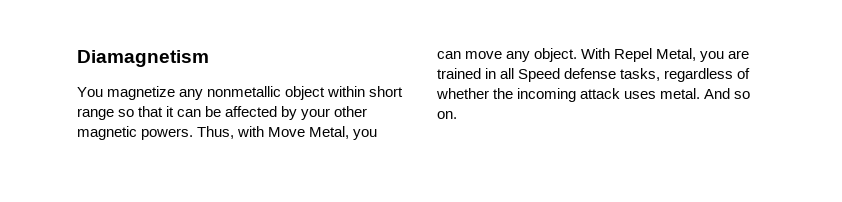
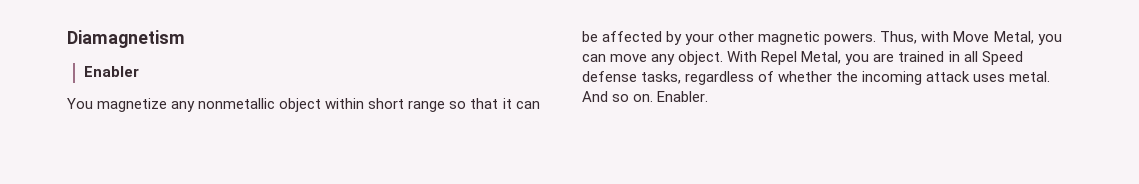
(209, 58) none -> [83,66,139,77] // Enabler
(457, 115) none -> [657,91,709,102] Enabler.

